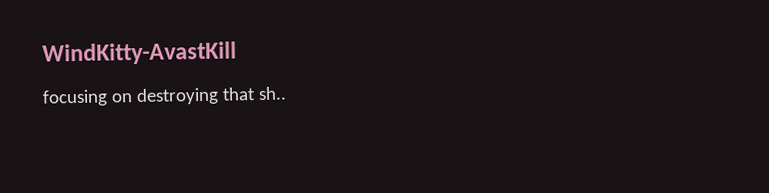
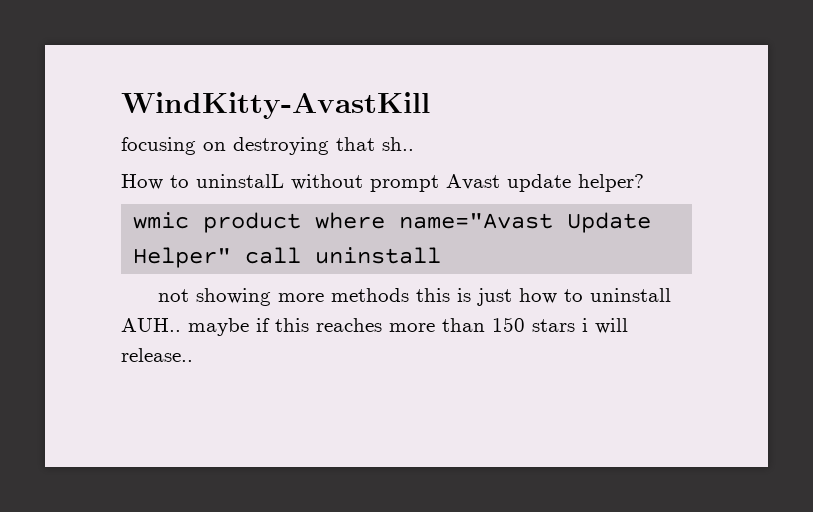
(287, 93) none -> [121,174,644,192] [133,212,652,233] [133,247,442,268] [157,288,671,306] [121,317,628,336] [121,348,193,362] // How to uninstalL without prompt Avast update helper? // wmic product where name="Avast Update Helper" call uninstall // not showing more methods this is just how to uninstall AUH.. maybe if this reaches more than 150 stars i will release..

